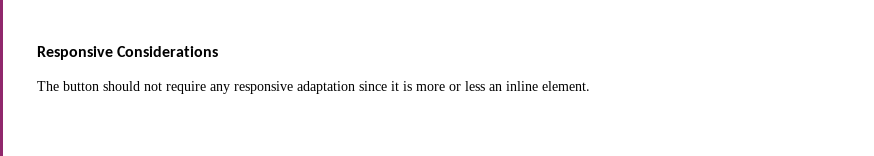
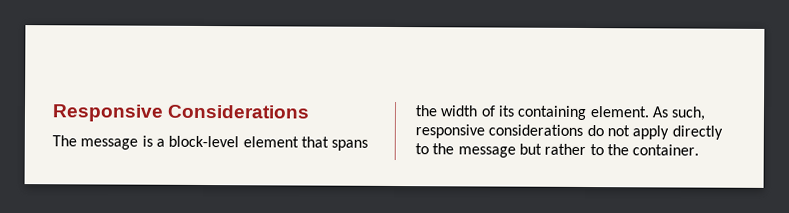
[63,81,590,94] button should not require any responsive adaptation since it is more or less an inline element. -> [80,135,369,151] [415,105,707,121] [415,124,723,140] [415,143,700,158] message is a block-level element that spans the width of its containing element. As such, responsive considerations do not apply directly to the message but rather to the container.

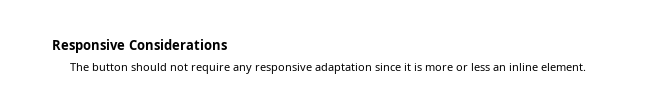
[80,135,369,151] [415,105,707,121] [415,124,723,140] [415,143,700,158] message is a block-level element that spans the width of its containing element. As such, responsive considerations do not apply directly to the message but rather to the container. -> [91,63,586,74] button should not require any responsive adaptation since it is more or less an inline element.

